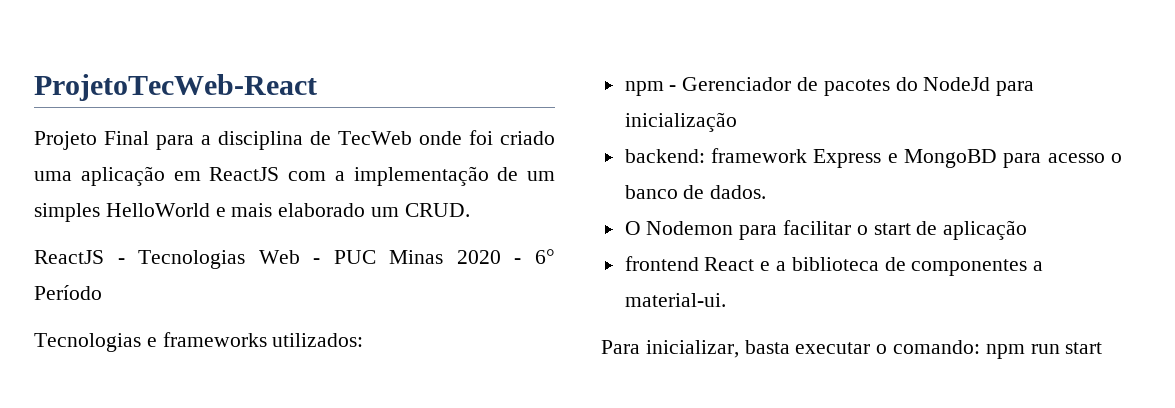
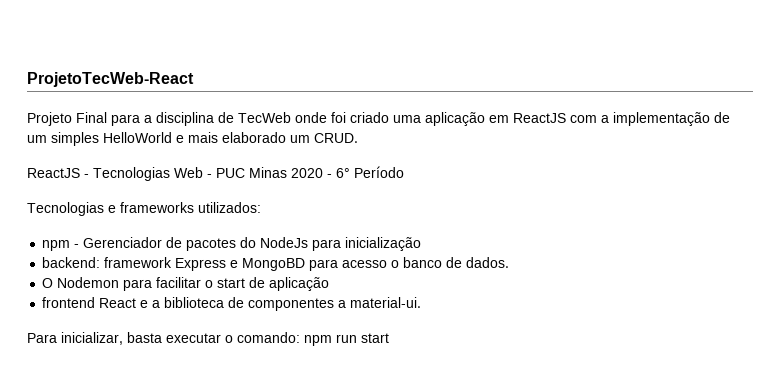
[923,77,991,91] NodeJd -> [260,237,309,248] NodeJs

